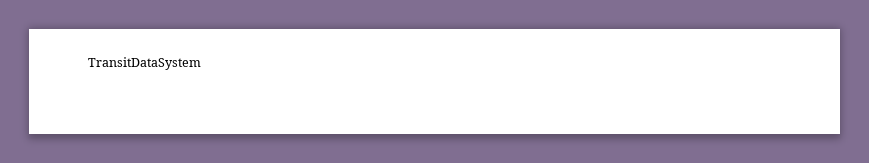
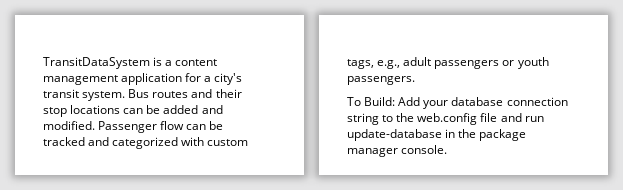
(201, 63) none -> [153,57,218,66] [43,73,243,85] [43,89,242,101] [43,105,223,117] [43,121,224,133] [43,137,249,149] [347,57,549,69] [347,76,415,85] [347,97,568,109] [347,113,544,125] [347,129,527,141] [347,145,448,157] is a content management application for a city's transit system. Bus routes and their stop locations can be added and modified. Passenger flow can be tracked and categorized with custom tags, e.g., adult passengers or youth passengers. // To Build: Add your database connection string to the web.config file and run update-database in the package manager console.

